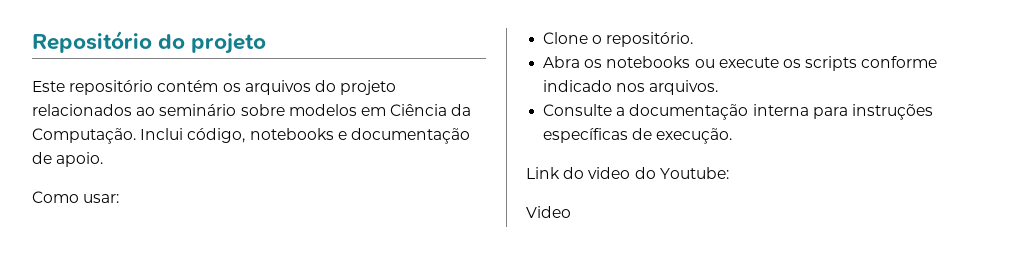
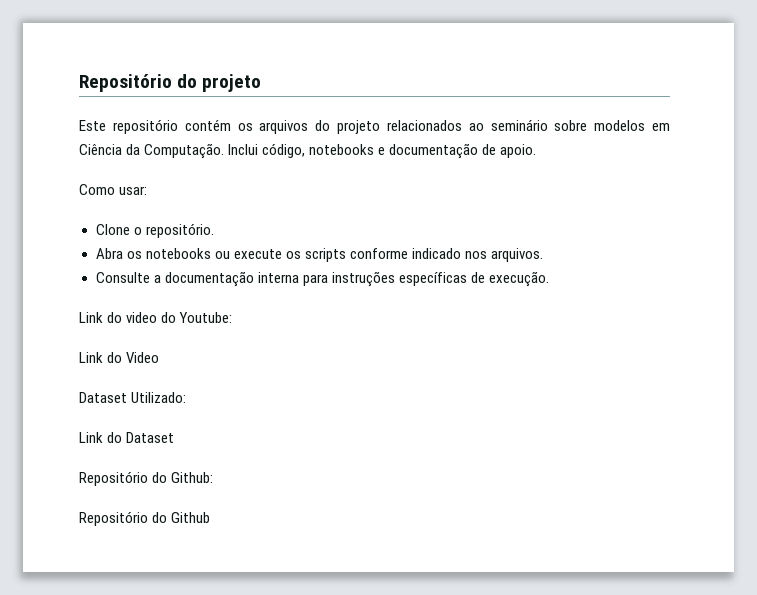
(729, 173) none -> [79,352,123,363] Link do
(571, 212) none -> [79,392,187,403] [79,432,175,443] [79,471,214,486] [79,511,211,526] // Dataset Utilizado: // Link do Dataset // Repositório do Github: // Repositório do Github

